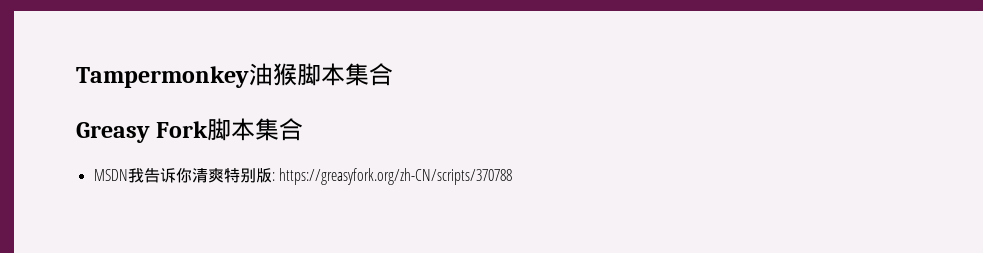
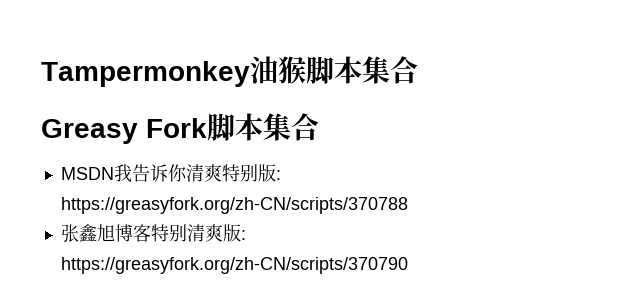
(512, 176) none -> [60,224,246,242] [60,257,408,274] // 张鑫旭博客特别清爽版: https://greasyfork.org/zh-CN/scripts/370790

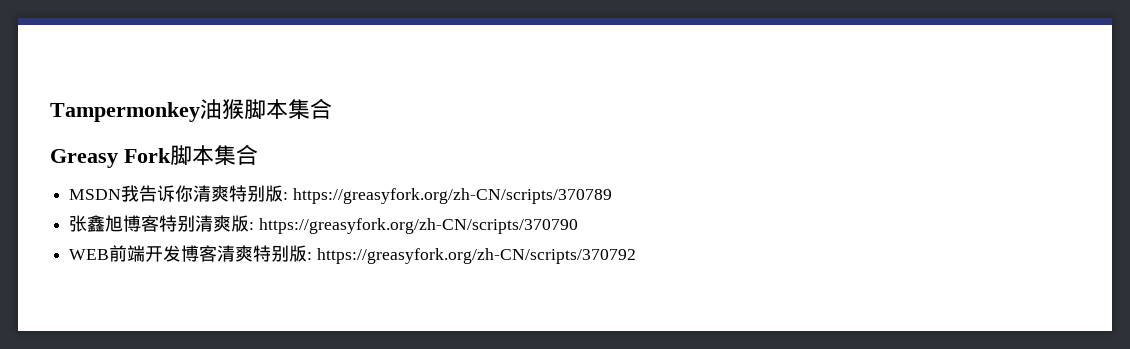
[60,197,408,214] https://greasyfork.org/zh-CN/scripts/370788 -> [292,188,612,204] https://greasyfork.org/zh-CN/scripts/370789
(408, 265) none -> [69,245,636,264] // WEB前端开发博客清爽特别版: https://greasyfork.org/zh-CN/scripts/370792

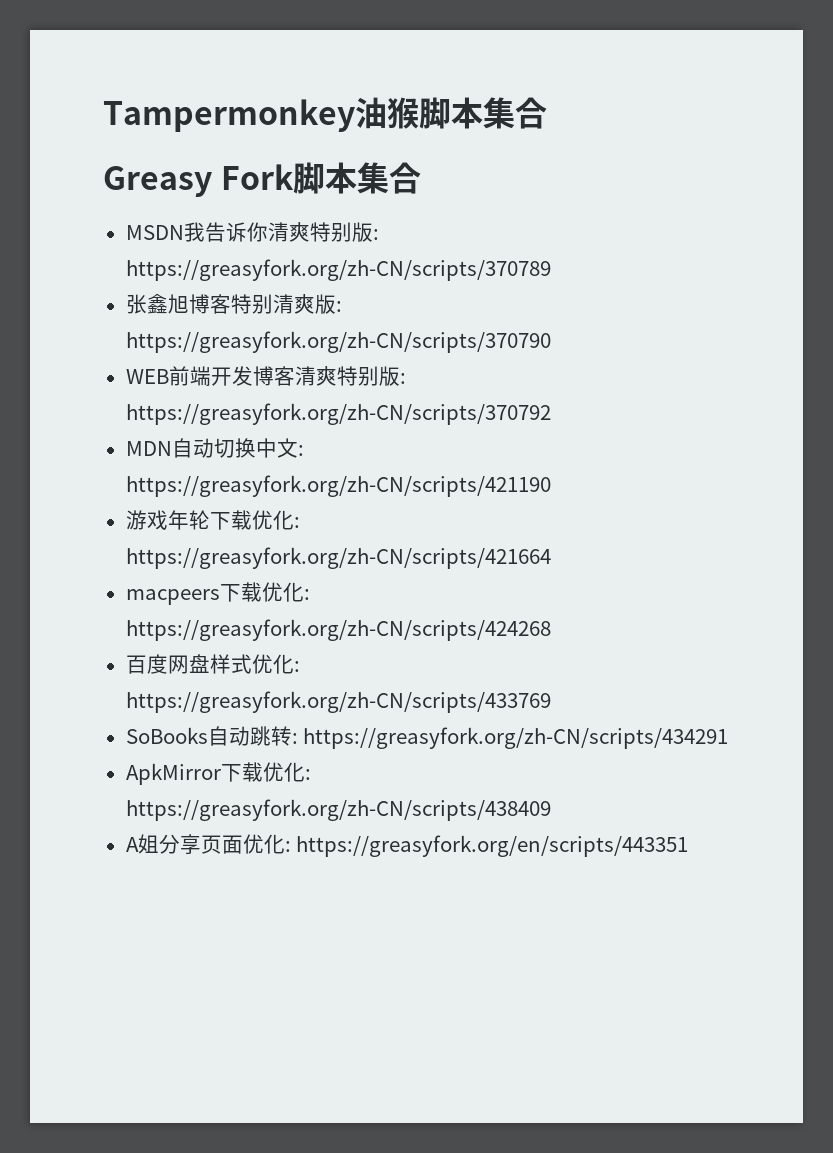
(636, 256) none -> [125,438,304,458] [125,475,551,497] [125,510,300,530] [125,547,551,569] [125,582,310,605] [125,619,551,641] [125,654,300,674] [125,691,551,713] [125,726,729,749] [125,762,311,785] [125,799,551,821] [125,834,689,857] // MDN自动切换中文: https://greasyfork.org/zh-CN/scripts/421190 // 游戏年轮下载优化: https://greasyfork.org/zh-CN/scripts/421664 // macpeers下载优化: https://greasyfork.org/zh-CN/scripts/424268 // 百度网盘样式优化: https://greasyfork.org/zh-CN/scripts/433769 // SoBooks自动跳转: https://greasyfork.org/zh-CN/scripts/434291 // ApkMirror下载优化: https://greasyfork.org/zh-CN/scripts/438409 // A姐分享页面优化: https://greasyfork.org/en/scripts/443351

